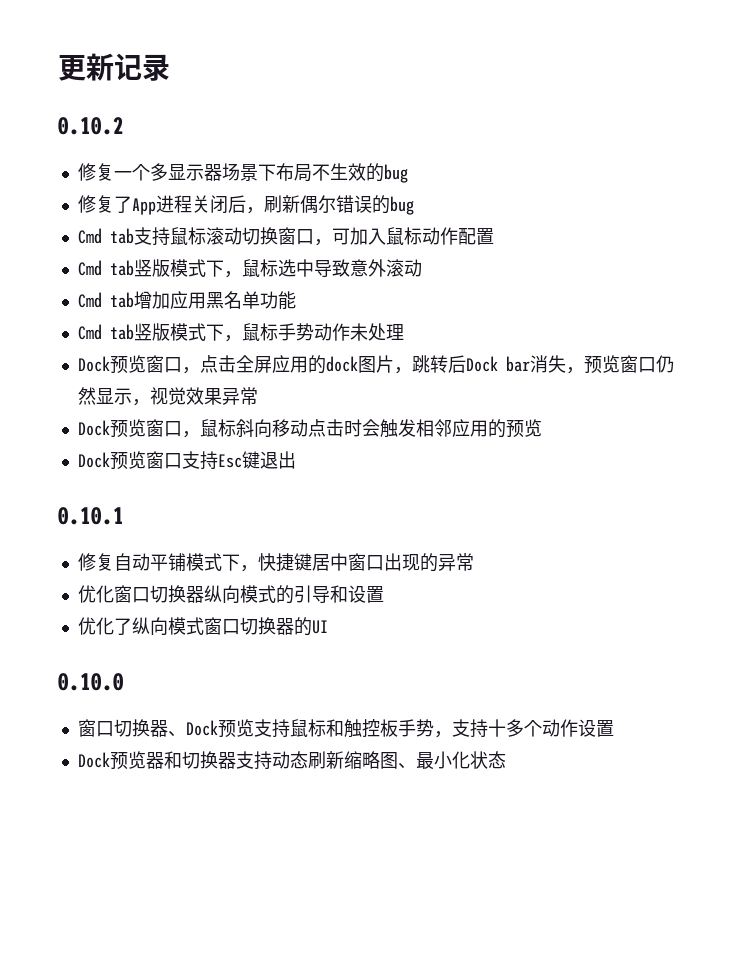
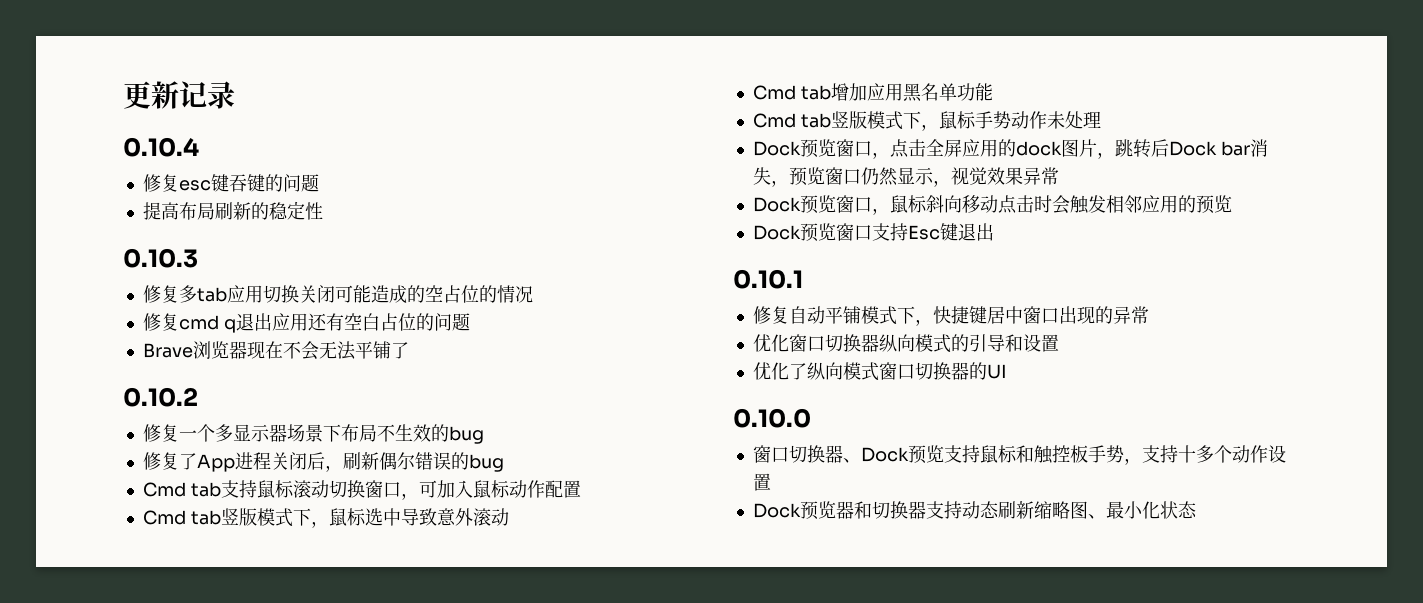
(170, 67) none -> [123,137,199,157] [142,174,319,192] [142,201,323,220] [123,248,198,268] [142,285,533,303] [142,313,470,333] [142,341,409,360] // 0.10.4 // 修复esc键吞键的问题 // 提高布局刷新的稳定性 // 0.10.3 // 修复多tab应用切换关闭可能造成的空占位的情况 // 修复cmd q退出应用还有空白占位的问题 // Brave浏览器现在不会无法平铺了

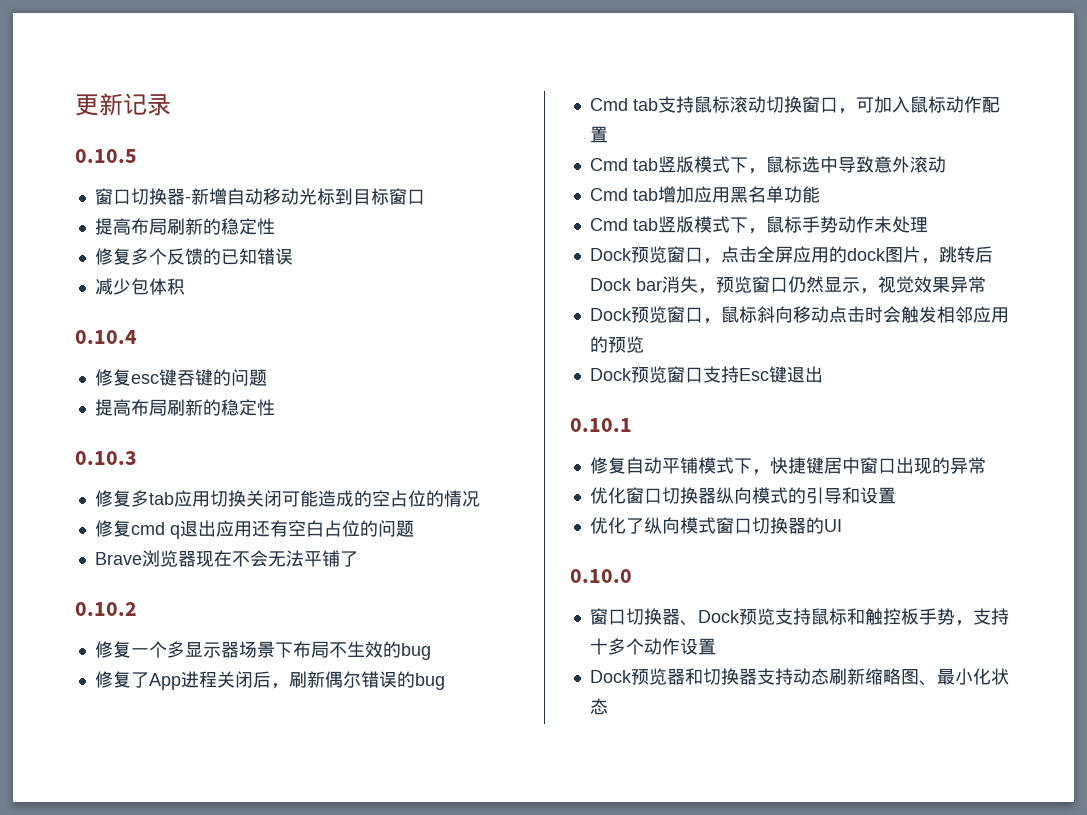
(235, 95) none -> [75,149,137,163] [94,188,425,205] [94,218,275,235] [94,248,293,265] [94,278,185,295] // 0.10.5 // 窗口切换器-新增自动移动光标到目标窗口 // 提高布局刷新的稳定性 // 修复多个反馈的已知错误 // 减少包体积

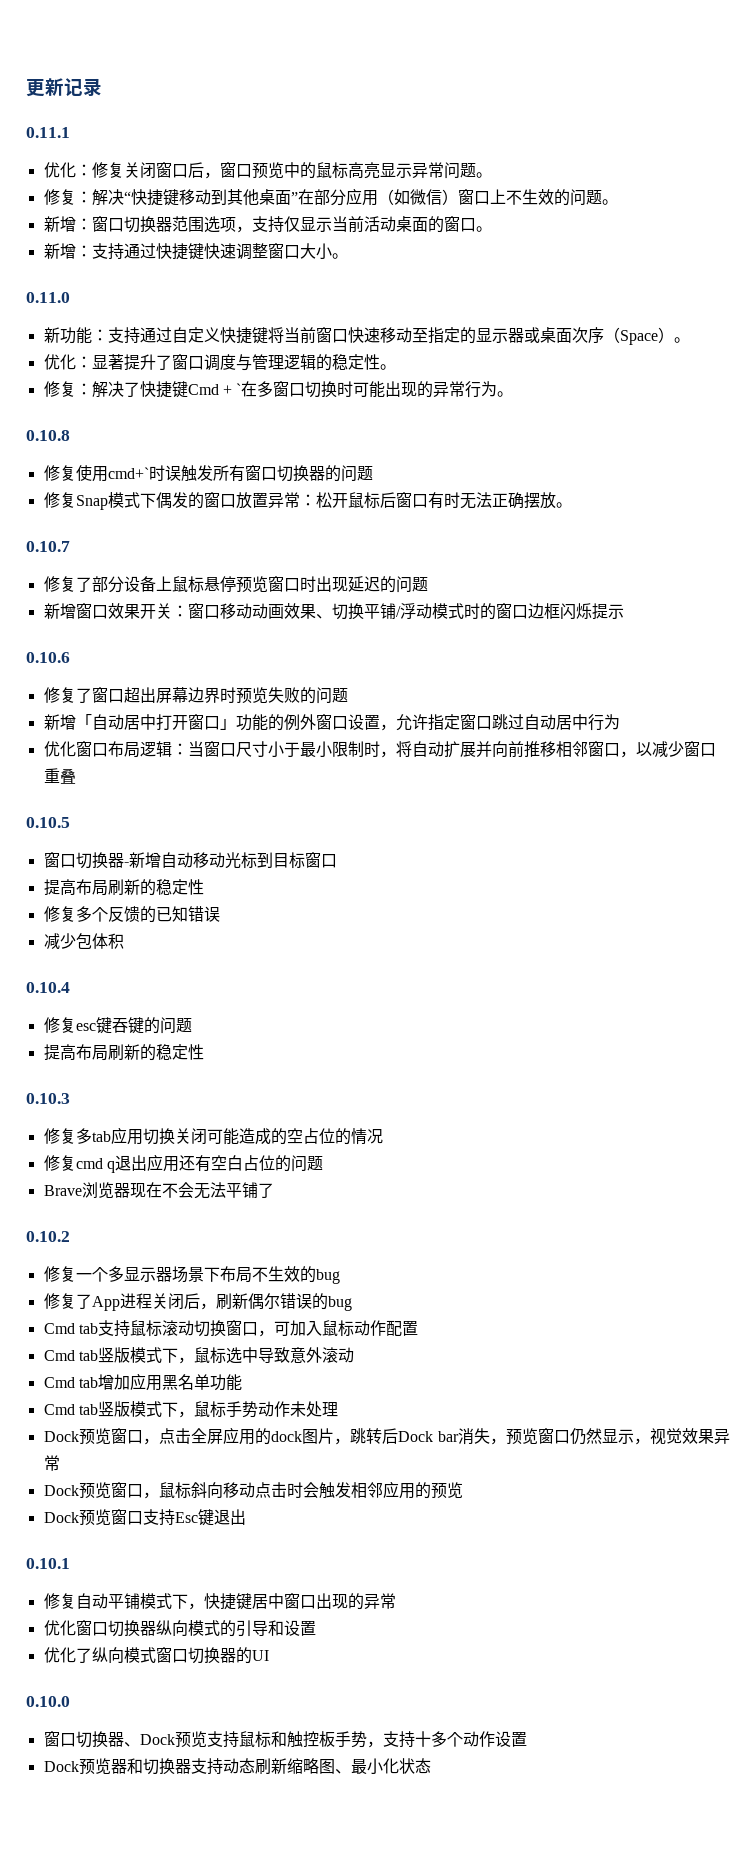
(171, 105) none -> [26,127,70,138] [43,162,492,179] [43,188,618,206] [43,216,492,233] [43,243,348,260] [26,292,70,303] [43,327,690,345] [43,354,396,371] [43,381,514,398] [26,430,70,441] [43,465,373,482] [43,492,572,510] [26,541,70,552] [43,576,428,593] [43,603,624,620] [26,652,70,663] [43,687,348,704] [43,714,620,731] [43,741,716,758] [43,768,76,784] // 0.11.1 // 优化：修复关闭窗口后，窗口预览中的鼠标高亮显示异常问题。 // 修复：解决“快捷键移动到其他桌面”在部分应用（如微信）窗口上不生效的问题。 // 新增：窗口切换器范围选项，支持仅显示当前活动桌面的窗口。 // 新增：支持通过快捷键快速调整窗口大小。 // 0.11.0 // 新功能：支持通过自定义快捷键将当前窗口快速移动至指定的显示器或桌面次序（Space）。 // 优化：显著提升了窗口调度与管理逻辑的稳定性。 // 修复：解决了快捷键Cmd + `在多窗口切换时可能出现的异常行为。 // 0.10.8 // 修复使用cmd+`时误触发所有窗口切换器的问题 // 修复Snap模式下偶发的窗口放置异常：松开鼠标后窗口有时无法正确摆放。 // 0.10.7 // 修复了部分设备上鼠标悬停预览窗口时出现延迟的问题 // 新增窗口效果开关：窗口移动动画效果、切换平铺/浮动模式时的窗口边框闪烁提示 // 0.10.6 // 修复了窗口超出屏幕边界时预览失败的问题 // 新增「自动居中打开窗口」功能的例外窗口设置，允许指定窗口跳过自动居中行为 // 优化窗口布局逻辑：当窗口尺寸小于最小限制时，将自动扩展并向前推移相邻窗口，以减少窗口重叠

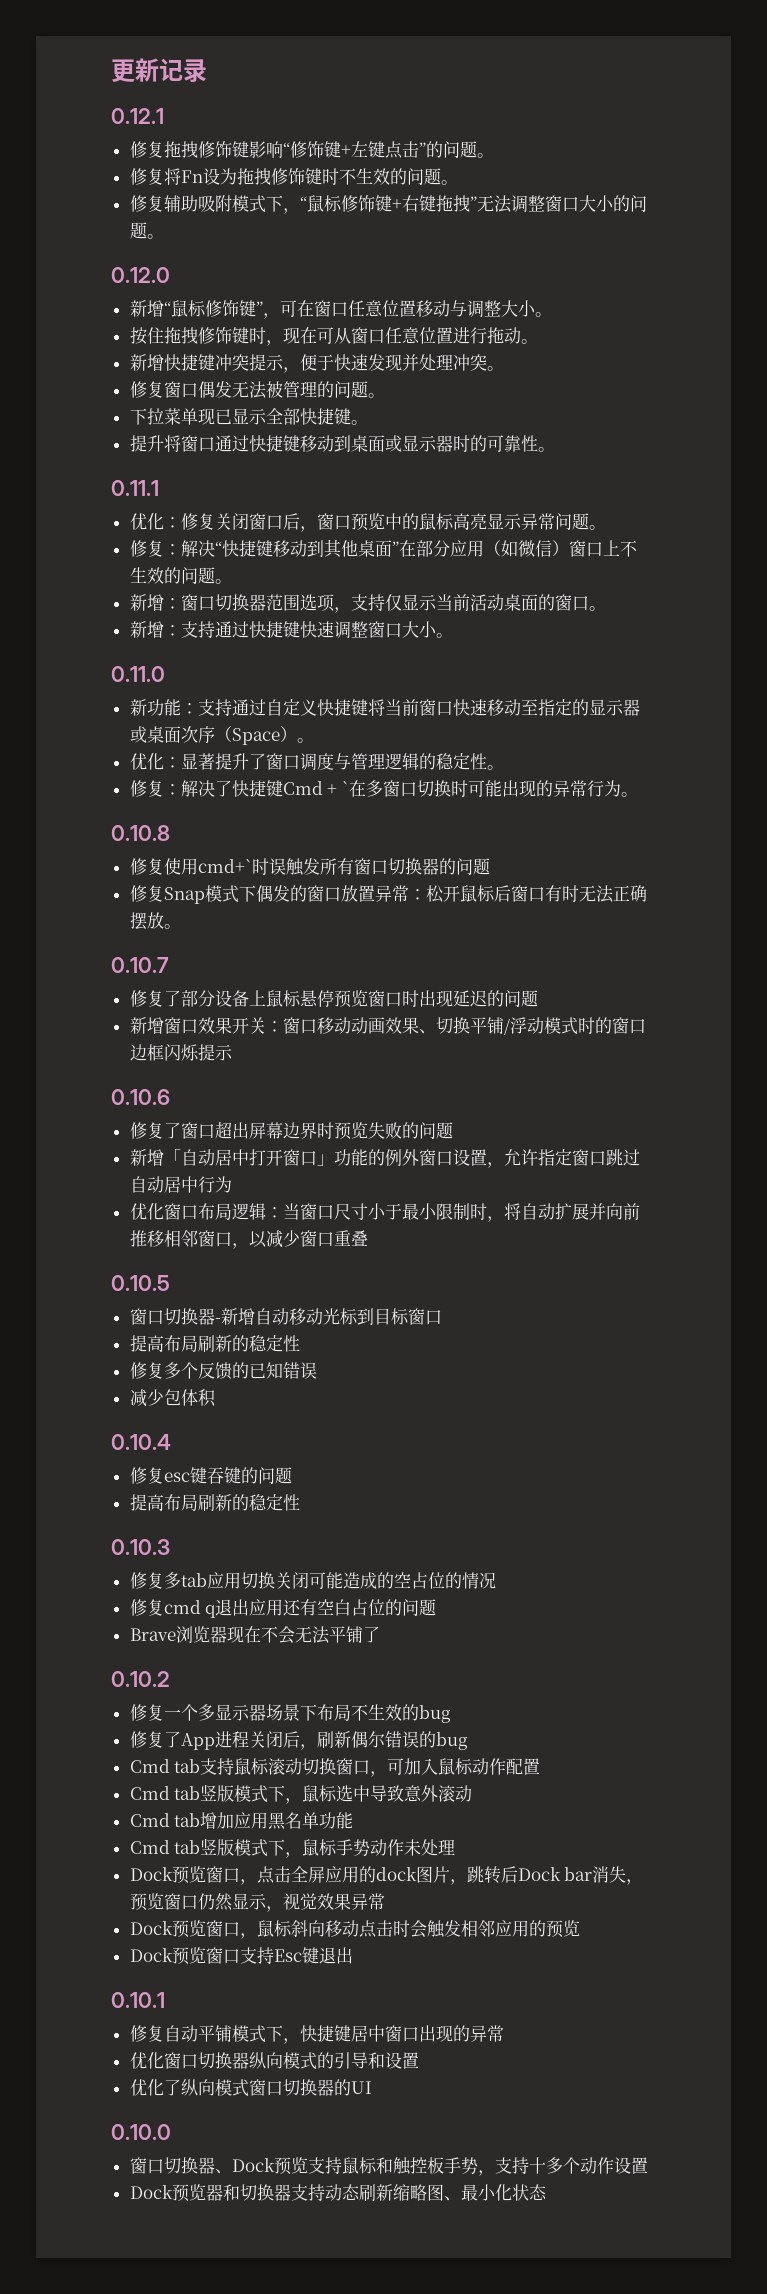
(102, 87) none -> [111,108,164,124] [129,141,494,159] [129,168,458,185] [129,195,647,214] [129,222,164,239] [111,267,170,283] [129,300,552,319] [129,327,538,346] [129,354,504,373] [129,381,385,399] [129,408,368,425] [129,435,555,452] // 0.12.1 // 修复拖拽修饰键影响“修饰键+左键点击”的问题。 // 修复将Fn设为拖拽修饰键时不生效的问题。 // 修复辅助吸附模式下，“鼠标修饰键+右键拖拽”无法调整窗口大小的问题。 // 0.12.0 // 新增“鼠标修饰键”，可在窗口任意位置移动与调整大小。 // 按住拖拽修饰键时，现在可从窗口任意位置进行拖动。 // 新增快捷键冲突提示，便于快速发现并处理冲突。 // 修复窗口偶发无法被管理的问题。 // 下拉菜单现已显示全部快捷键。 // 提升将窗口通过快捷键移动到桌面或显示器时的可靠性。

